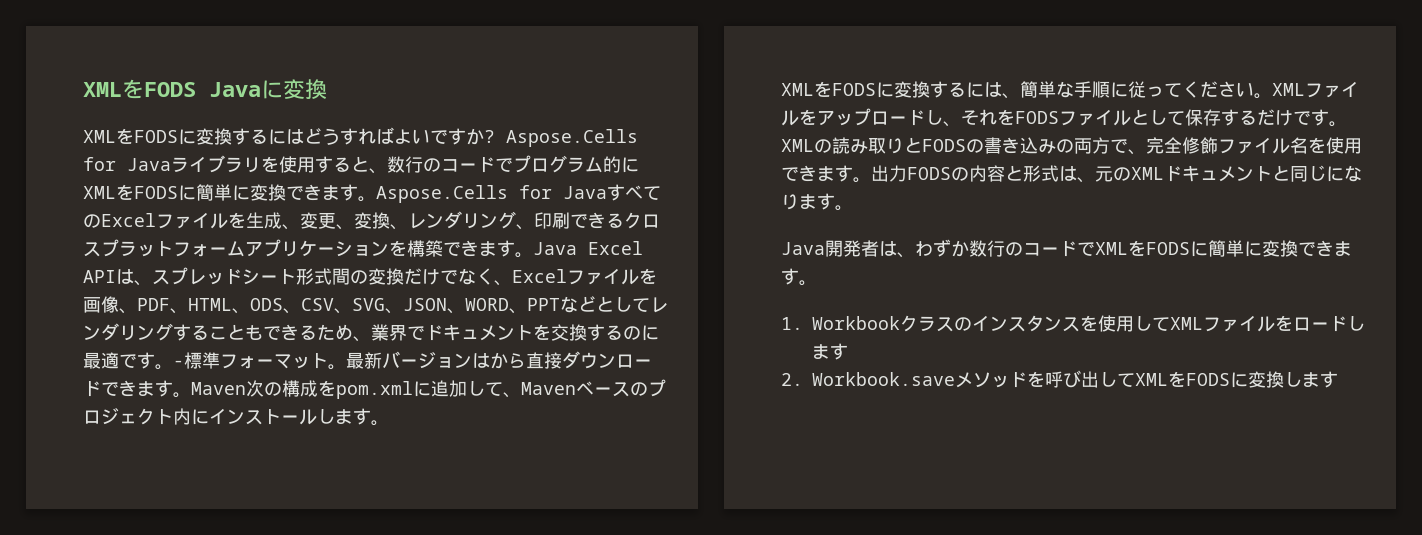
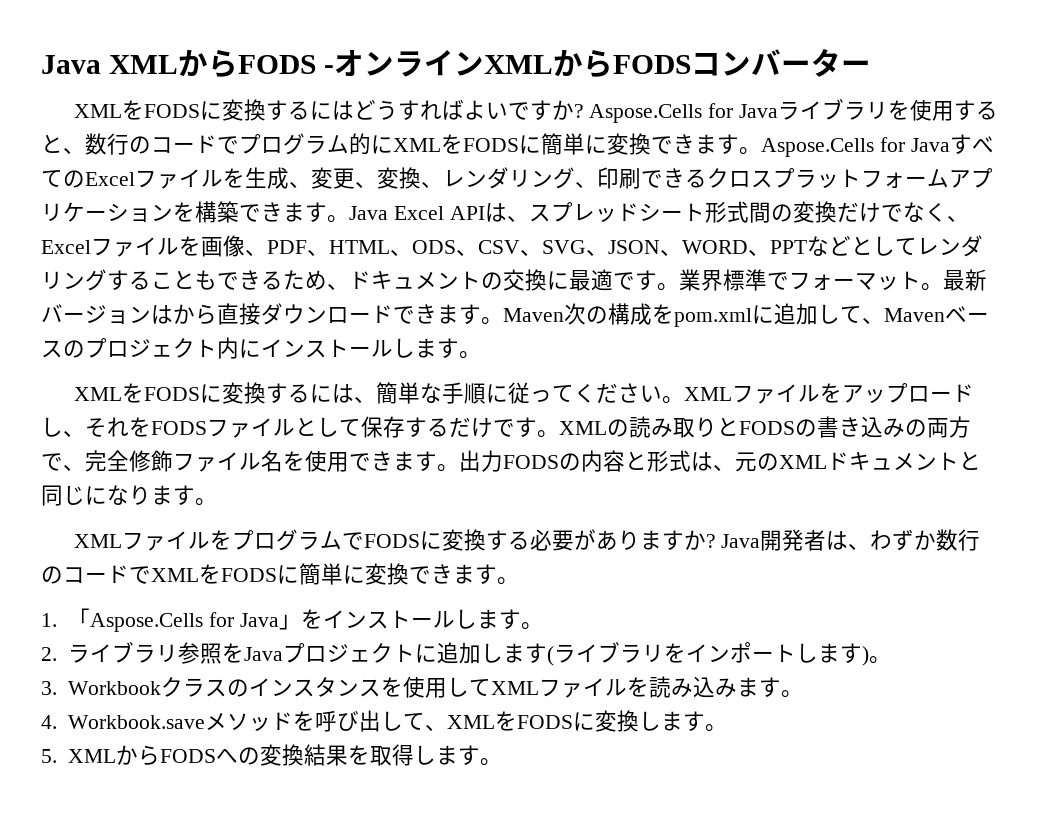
[83,79,327,99] XMLをFODS Javaに変換 -> [41,48,871,78] Java XMLからFODS -オンラインXMLからFODSコンバーター
[371,324,641,341] 業界でドキュメントを交換するの -> [349,269,547,291] ドキュメントの交換
[173,352,220,369] -標準 -> [679,269,789,291] 業界標準で
(853, 208) none -> [73,529,716,551] XMLファイルをプログラムでFODSに変換する必要がありますか?
(803, 323) none -> [68,608,543,632] [41,642,892,666] [41,681,57,695] 「Aspose.Cells for Java」をインストールします。 // 2.ライブラリ参照をJavaプロジェクトに追加します(ライブラリをインポートします)。 // 3.
[1293,316,1365,332] [812,343,848,360] [781,373,803,386] ロードします // 2. -> [649,676,804,698] [41,715,57,729] 読み込みます。 // 4.
(1135, 380) none -> [425,724,448,731] 、
(1338, 379) none -> [705,724,728,732] [41,744,503,766] 。 // 5. XMLからFODSへの変換結果を取得します。

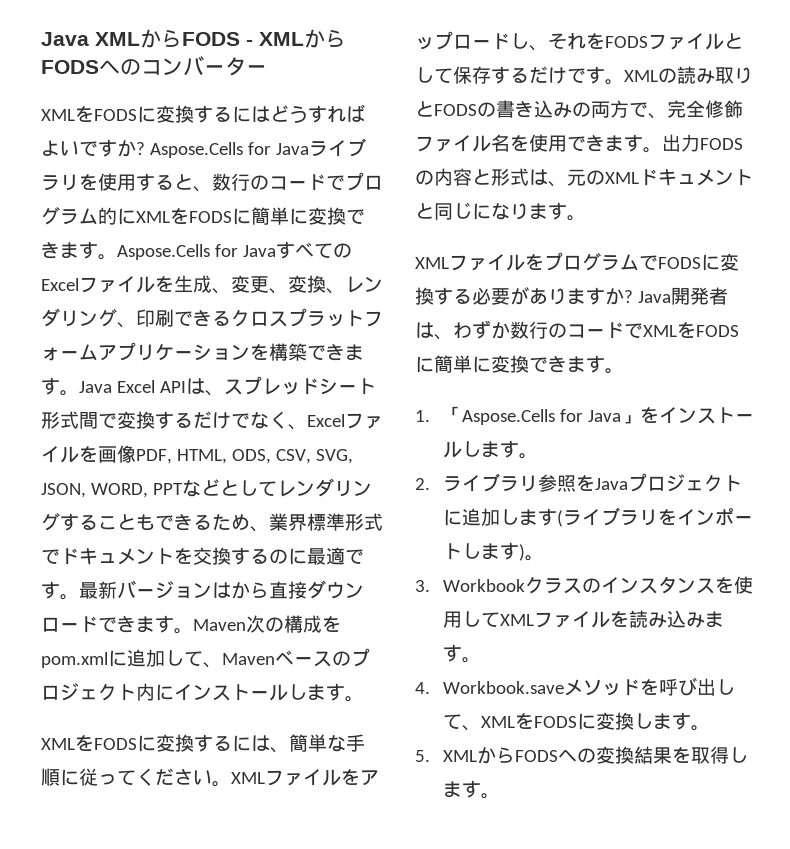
[333,49,691,78] オンラインXMLからFODS -> [259,29,346,48] [41,59,141,75] XMLからFODSへの
[770,201,837,223] の変換 -> [98,411,193,429] で変換する
[245,240,770,256] 、PDF、HTML、ODS、CSV、SVG、JSON、WORD、 -> [136,449,353,464] [41,483,148,498] PDF, HTML, ODS, CSV, SVG, JSON, WORD,
[349,269,921,291] ドキュメントの交換に最適です。業界標準でフォーマット -> [269,513,383,531] [41,547,364,565] [41,581,60,599] 業界標準形式でドキュメントを交換するのに最適です

